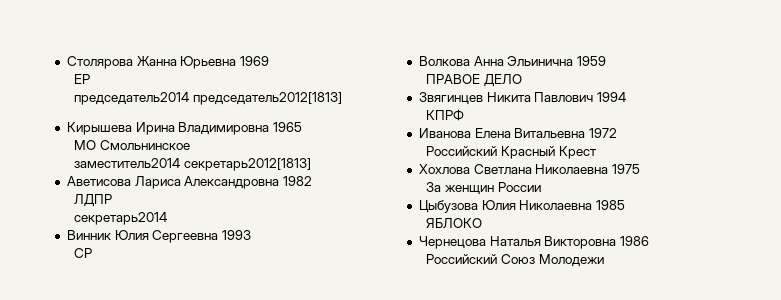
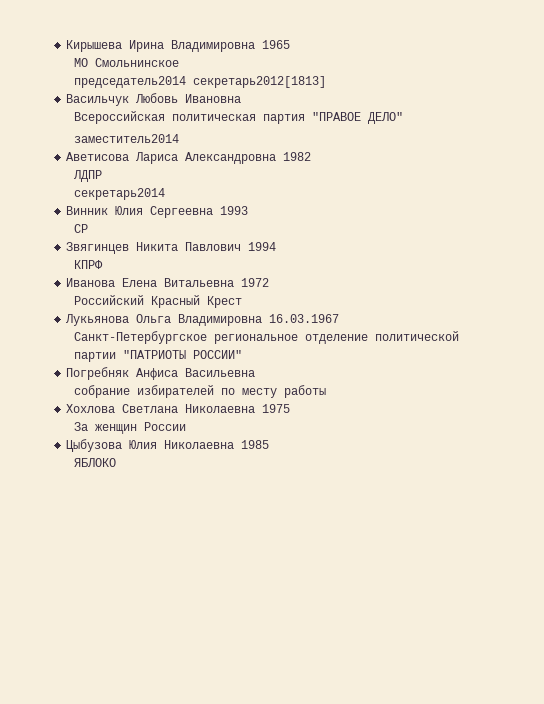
[66,56,269,69] [74,74,91,84] [74,92,343,105] Столярова Жанна Юрьевна 1969 // ЕР // председатель2014 председатель2012[1813] // -> (66, 46) none
(191, 145) none -> [73,76,326,88] [66,93,242,106] [73,111,403,124] // председатель2014 секретарь2012[1813] // Васильчук Любовь Ивановна // Всероссийская политическая партия "ПРАВОЕ ДЕЛО"
[184,158,312,171] секретарь2012[1813] -> (179, 138) none
[418,56,606,66] [426,74,523,87] // Волкова Анна Эльинична 1959 // ПРАВОЕ ДЕЛО -> (88, 228) none
(597, 152) none -> [65,314,340,326] [73,331,459,344] [73,350,242,362] [66,367,256,380] [73,385,326,398] // Лукьянова Ольга Владимировна 16.03.1967 // Санкт-Петербургское региональное отделение политической партии "ПАТРИОТЫ РОССИИ" // Погребняк Анфиса Васильевна // собрание избирателей по месту работы
[418,236,649,249] [426,254,604,267] // Чернецова Наталья Викторовна 1986 // Российский Союз Молодежи -> (116, 462) none

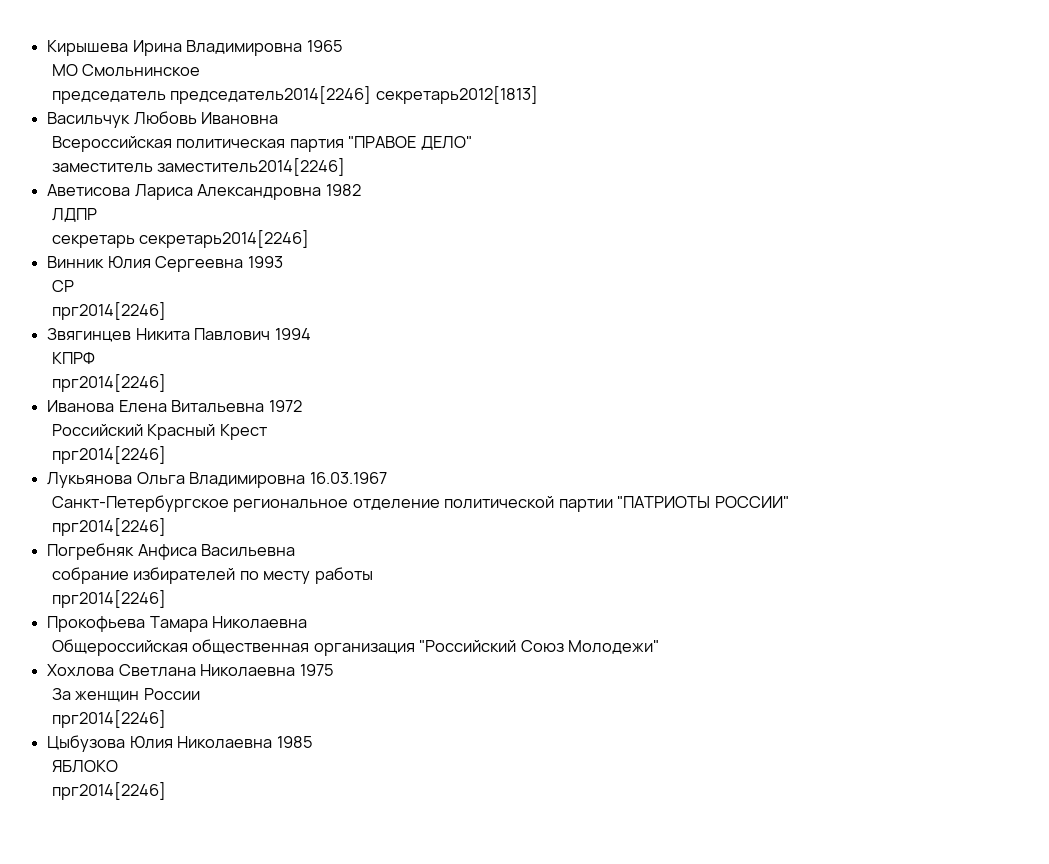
[73,76,186,88] председатель2014 -> [51,86,372,104] председатель председатель2014[2246]
[73,134,179,143] заместитель2014 -> [51,158,346,176] заместитель заместитель2014[2246]
[73,188,165,200] секретарь2014 -> [51,230,310,248] секретарь секретарь2014[2246]
(88, 228) none -> [51,302,166,320] // прг2014[2246]
(103, 264) none -> [51,374,166,392] // прг2014[2246]
(242, 302) none -> [51,446,166,464] // прг2014[2246]
(242, 354) none -> [51,518,166,536] // прг2014[2246]
(326, 391) none -> [51,590,166,608] [47,616,308,632] [51,639,660,656] // прг2014[2246] // Прокофьева Тамара Николаевна // Общероссийская общественная организация "Российский Союз Молодежи"
(186, 426) none -> [51,710,166,728] // прг2014[2246]
(116, 462) none -> [51,782,166,800] // прг2014[2246]

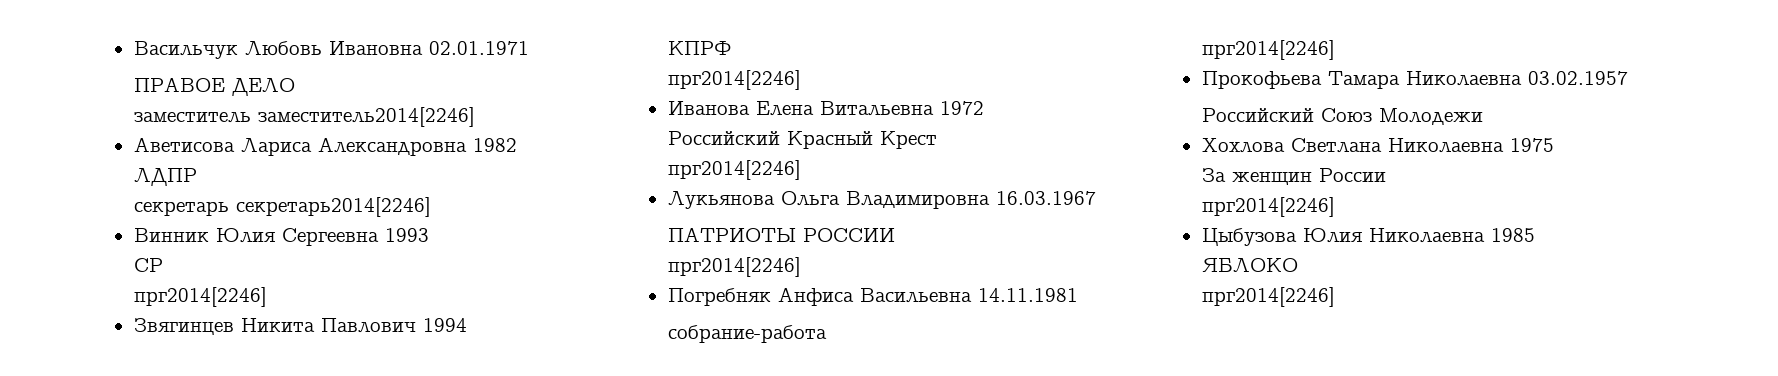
[47,40,343,56] [51,64,201,77] [51,86,538,104] [47,111,279,128] [51,136,472,152] Кирышева Ирина Владимировна 1965 // МО Смольнинское // председатель председатель2014[2246] секретарь2012[1813] // Васильчук Любовь Ивановна // Всероссийская политическая партия "ПРАВОЕ ДЕЛО" -> [133,41,529,59] [134,77,296,96] Васильчук Любовь Ивановна 02.01.1971 // ПРАВОЕ ДЕЛО
[51,495,789,512] Санкт-Петербургское региональное отделение политической партии "ПАТРИОТЫ РОССИИ" -> [668,227,896,242] ПАТРИОТЫ РОССИИ
[51,567,373,584] // собрание избирателей по месту работы -> [977,288,1078,302] [668,325,828,343] 14.11.1981 // собрание-работа
[51,639,660,656] // Общероссийская общественная организация "Российский Союз Молодежи" -> [1527,71,1628,85] [1202,108,1484,125] 03.02.1957 // Российский Союз Молодежи

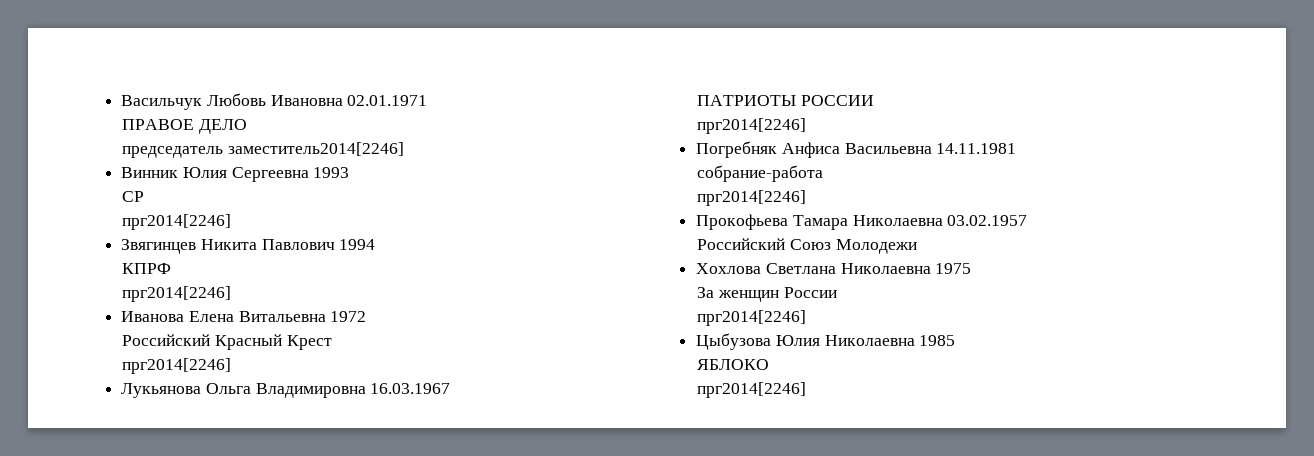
[134,112,252,123] заместитель -> [122,146,224,158] председатель
[133,137,517,156] [134,168,198,186] [134,197,432,217] // Аветисова Лариса Александровна 1982 // ЛДПР // секретарь секретарь2014[2246] -> (404, 149) none

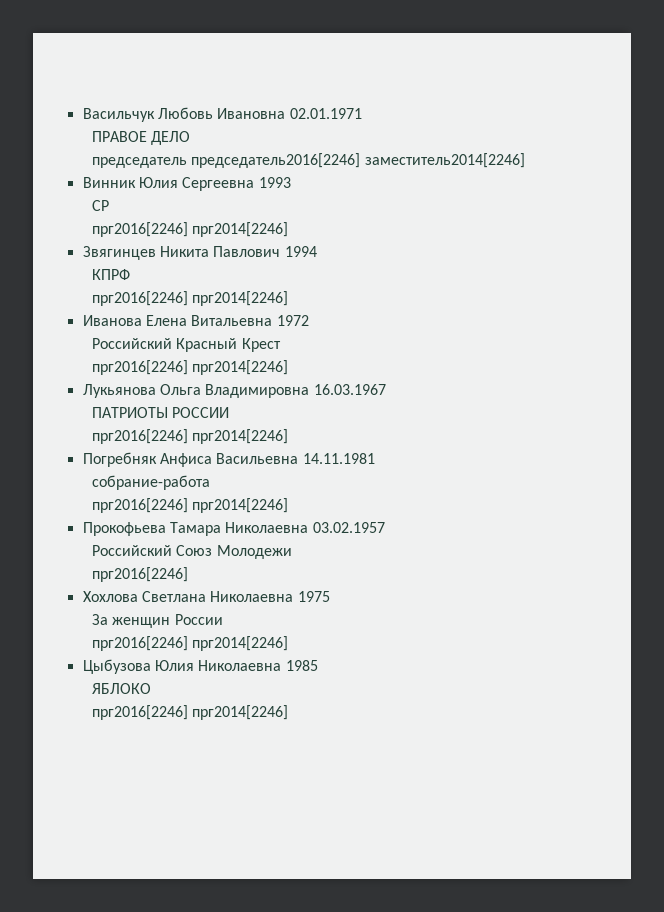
(224, 152) none -> [191,153,361,168] председатель2016[2246]
(145, 196) none -> [92,222,189,237] прг2016[2246]
(172, 268) none -> [92,291,189,306] прг2016[2246]
(332, 342) none -> [92,360,189,375] прг2016[2246]
(874, 100) none -> [92,429,189,444] прг2016[2246]
(824, 173) none -> [92,498,189,513] прг2016[2246]
(917, 246) none -> [92,567,189,582] // прг2016[2246]
(837, 292) none -> [92,636,189,651] прг2016[2246]
(770, 364) none -> [92,705,189,720] прг2016[2246]

